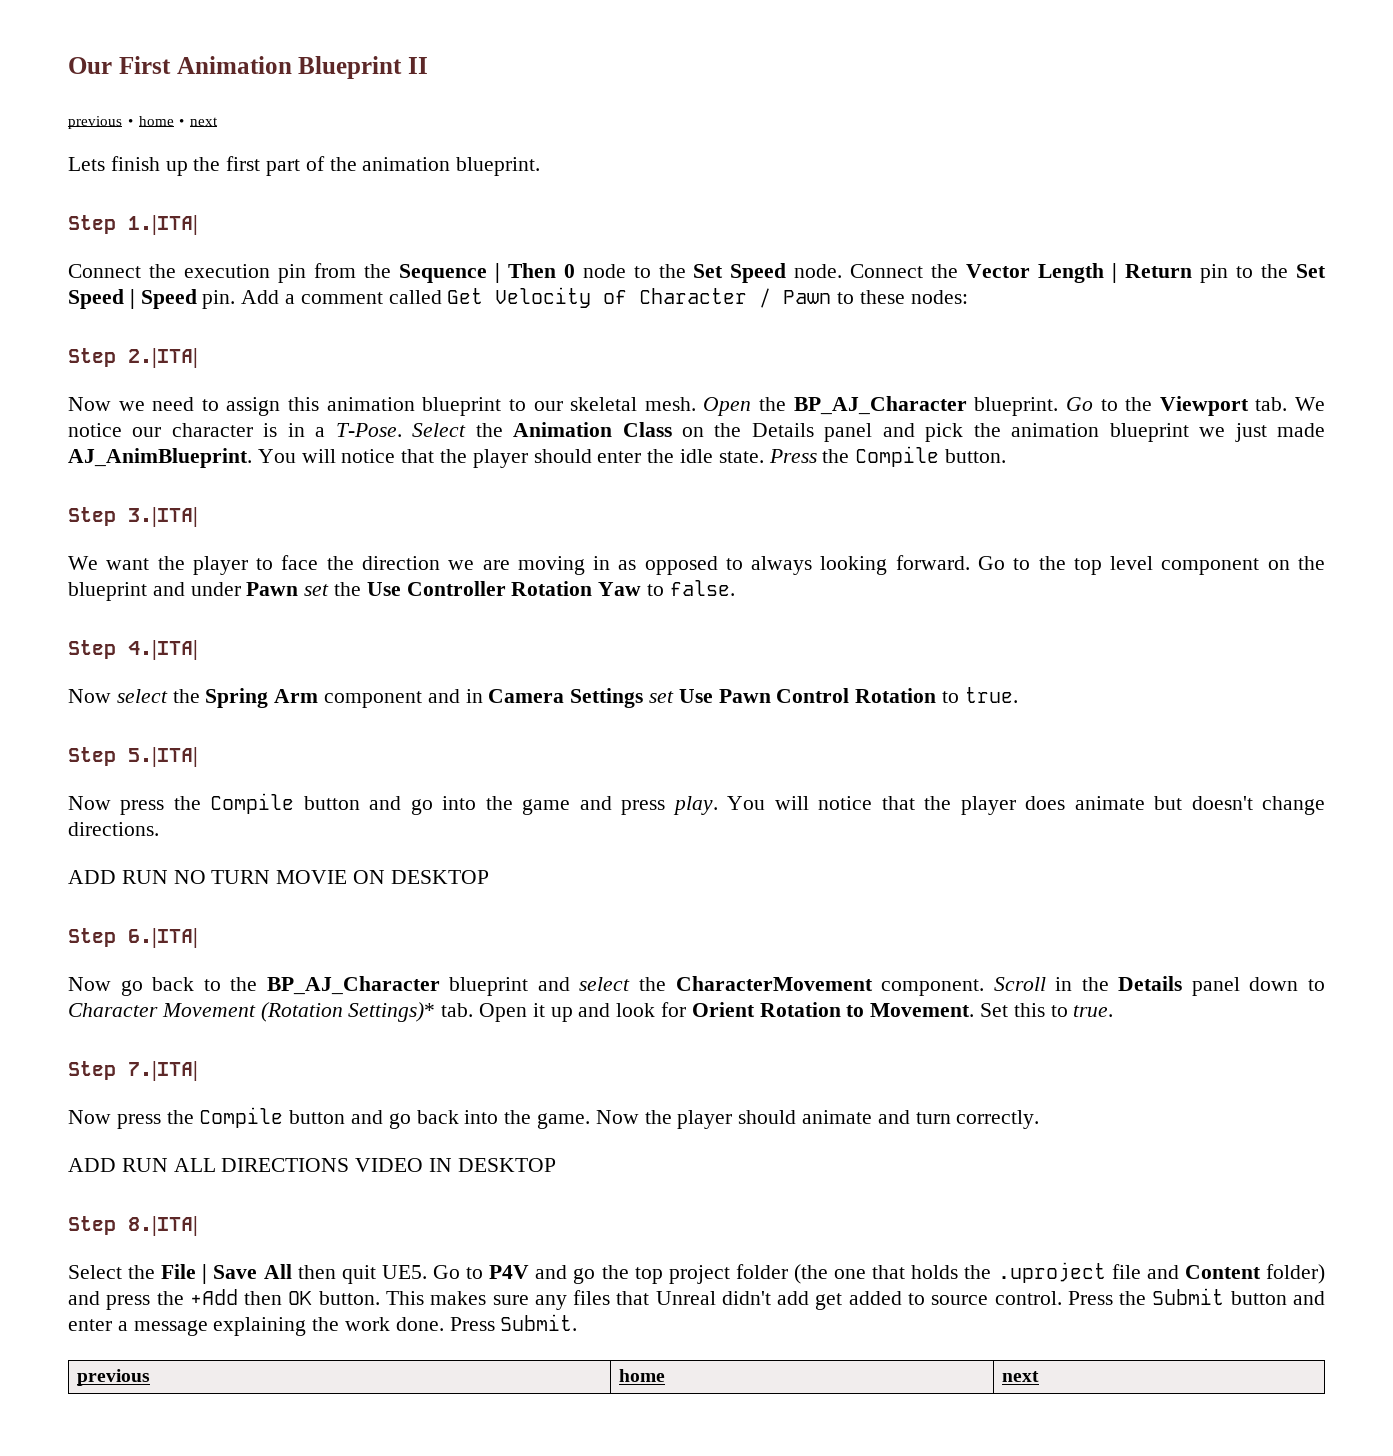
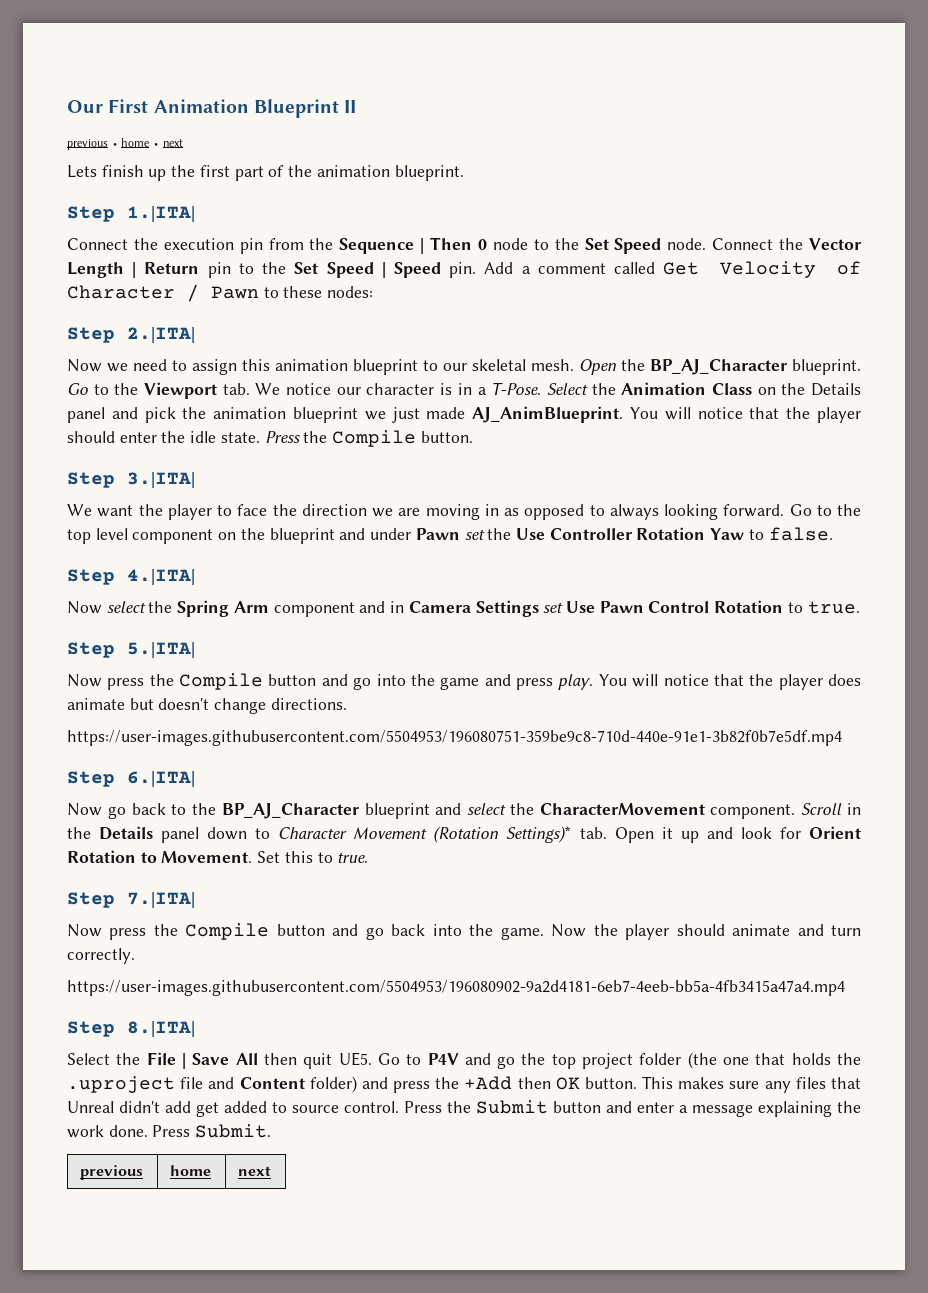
[68,870,489,884] ADD RUN NO TURN MOVIE ON DESKTOP -> [67,730,842,746] https://user-images.githubusercontent.com/5504953/196080751-359be9c8-710d-440e-91e1-3b82f0b7e5df.mp4
[68,1158,556,1172] ADD RUN ALL DIRECTIONS VIDEO IN DESKTOP -> [67,980,845,996] https://user-images.githubusercontent.com/5504953/196080902-9a2d4181-6eb7-4eeb-bb5a-4fb3415a47a4.mp4

